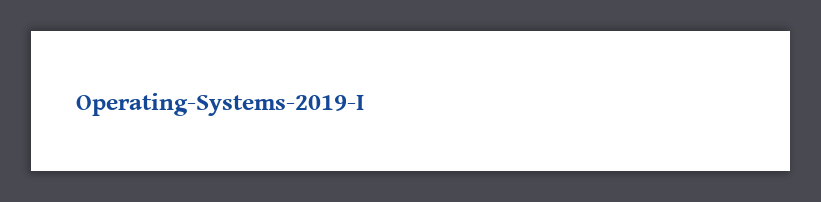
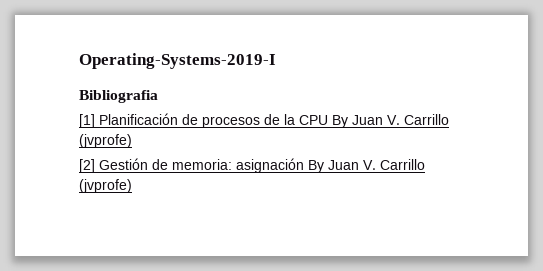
(364, 104) none -> [79,90,158,103] [79,113,449,128] [79,134,132,148] [79,158,425,173] [79,179,132,193] // Bibliografia // [1] Planificación de procesos de la CPU By Juan V. Carrillo (jvprofe) // [2] Gestión de memoria: asignación By Juan V. Carrillo (jvprofe)

